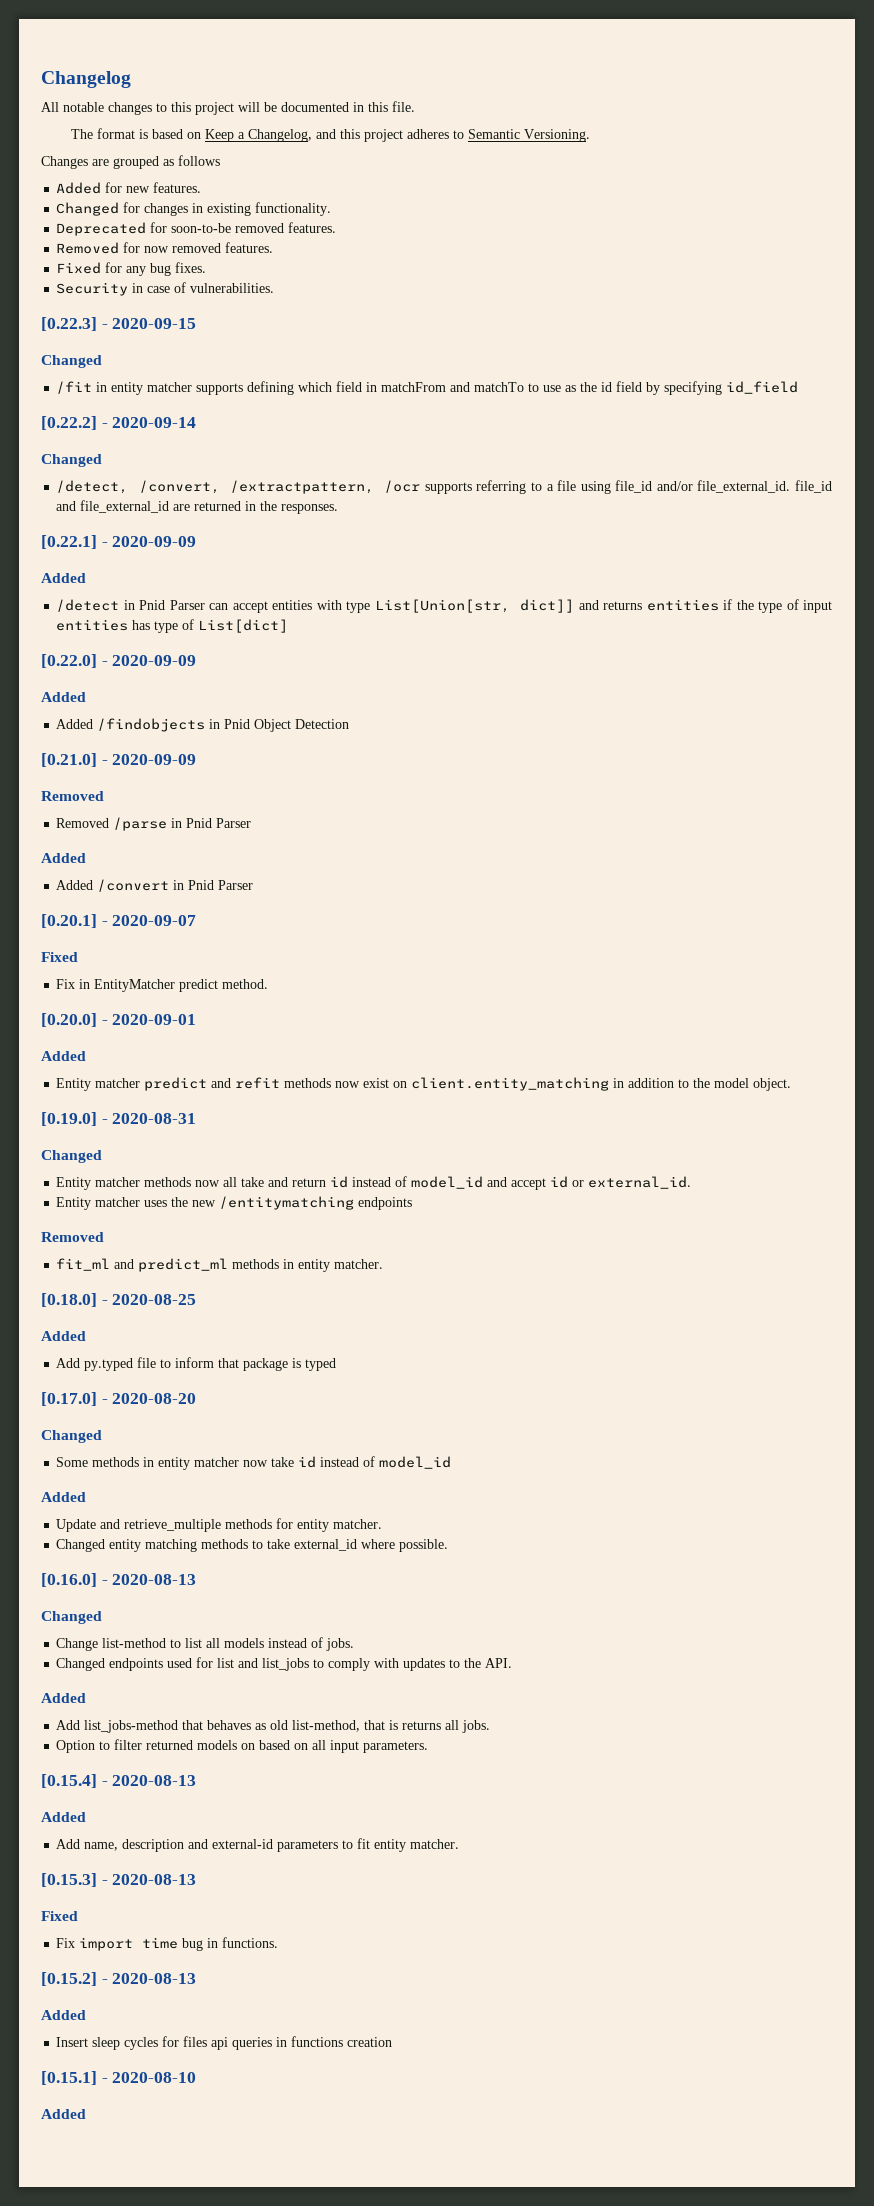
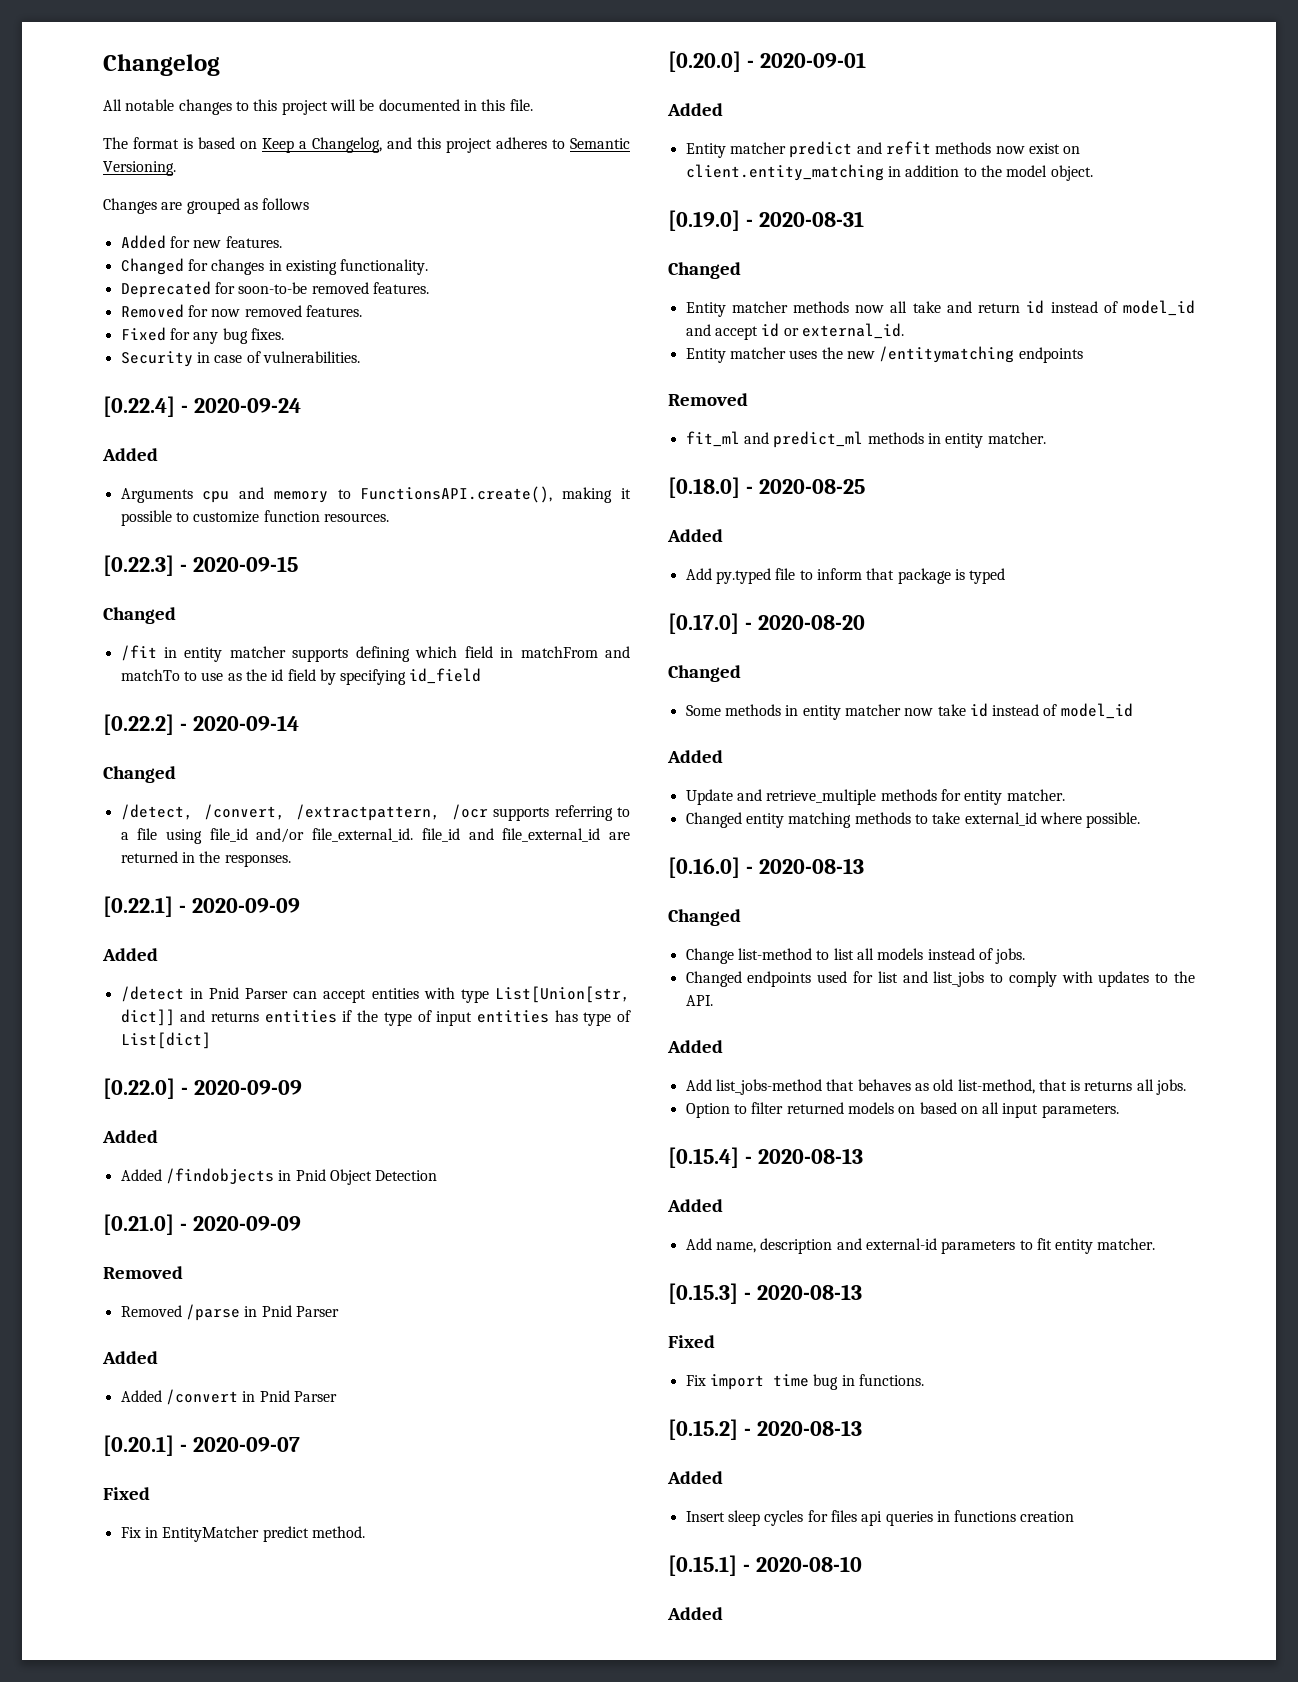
(275, 288) none -> [103,396,301,417] [102,448,158,461] [120,486,631,503] [120,510,389,526] // [0.22.4] - 2020-09-24 // Added // Arguments cpu and memory to FunctionsAPI.create(), making it possible to customize function resources.

